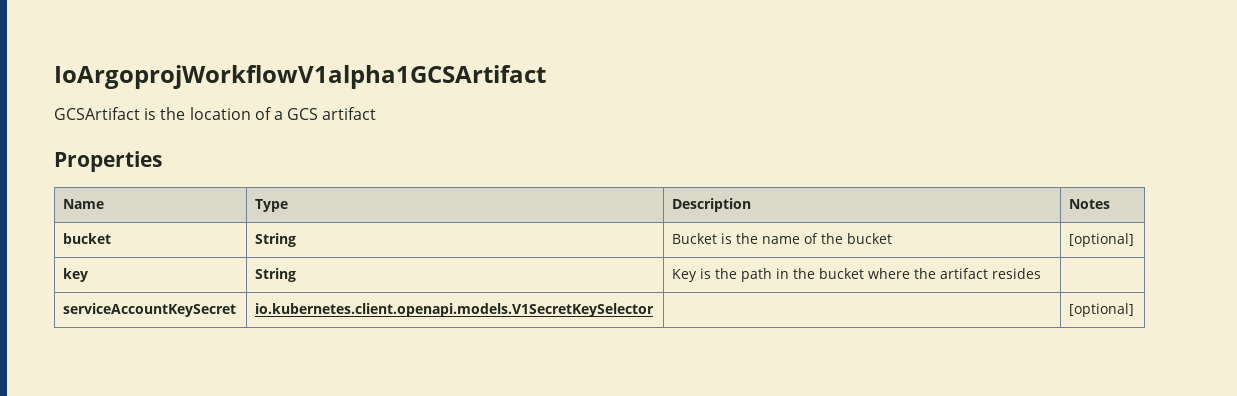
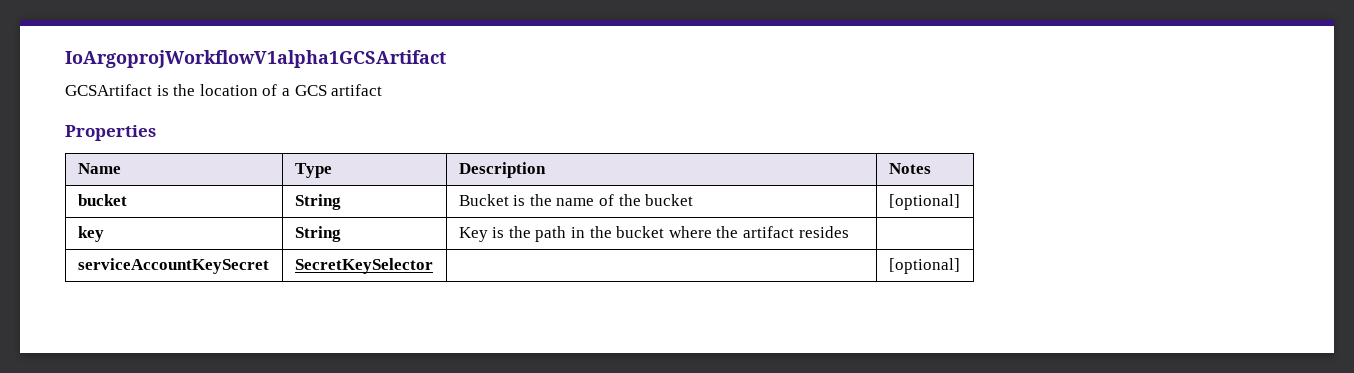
[255,303,655,317] io.kubernetes.client.openapi.models.V1SecretKeySelector -> [294,258,433,274] SecretKeySelector

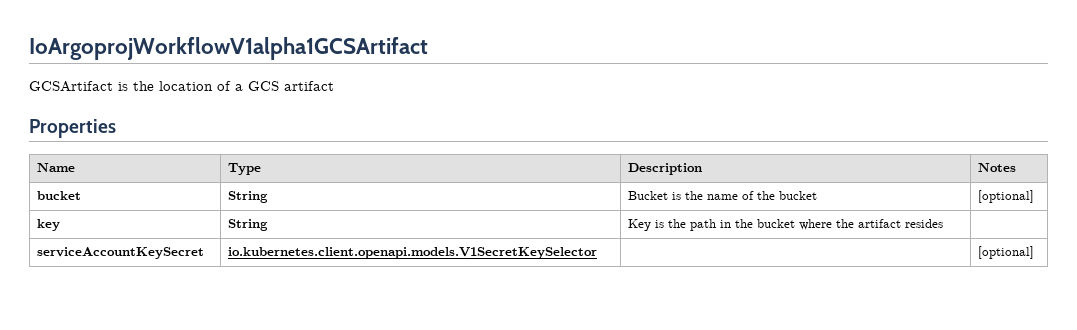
[294,258,433,274] SecretKeySelector -> [228,247,598,259] io.kubernetes.client.openapi.models.V1SecretKeySelector

